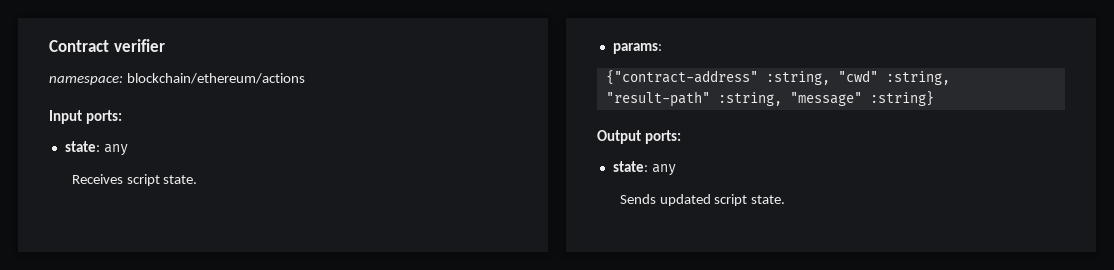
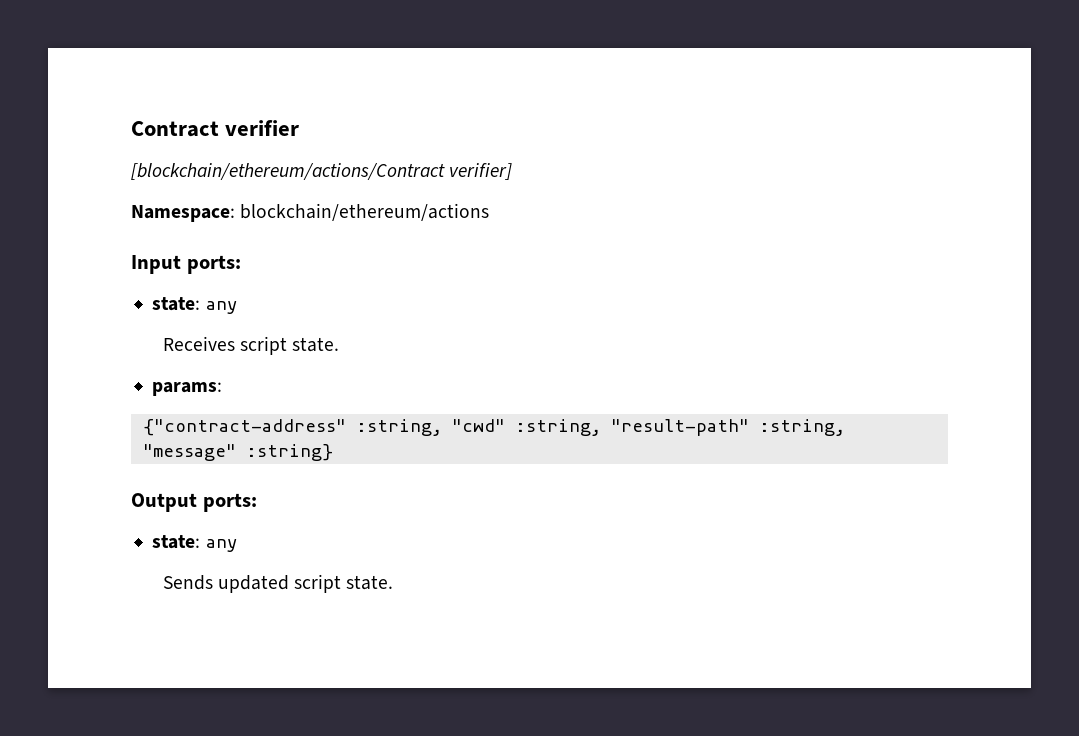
[49,76,123,85] namespace: -> [131,163,513,180] [131,205,235,222] [blockchain/ethereum/actions/Contract verifier] // Namespace:

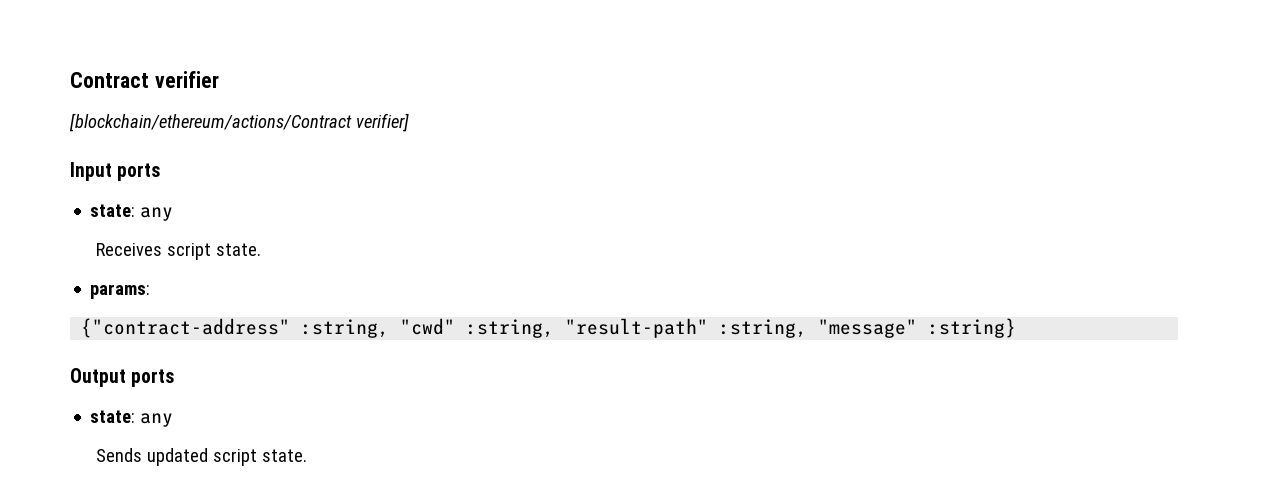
[131,203,490,222] // Namespace: blockchain/ethereum/actions -> (409, 122) none
[186,255,241,274] ports: -> [117,163,161,181] ports
[202,493,257,512] ports: -> [131,369,175,387] ports

